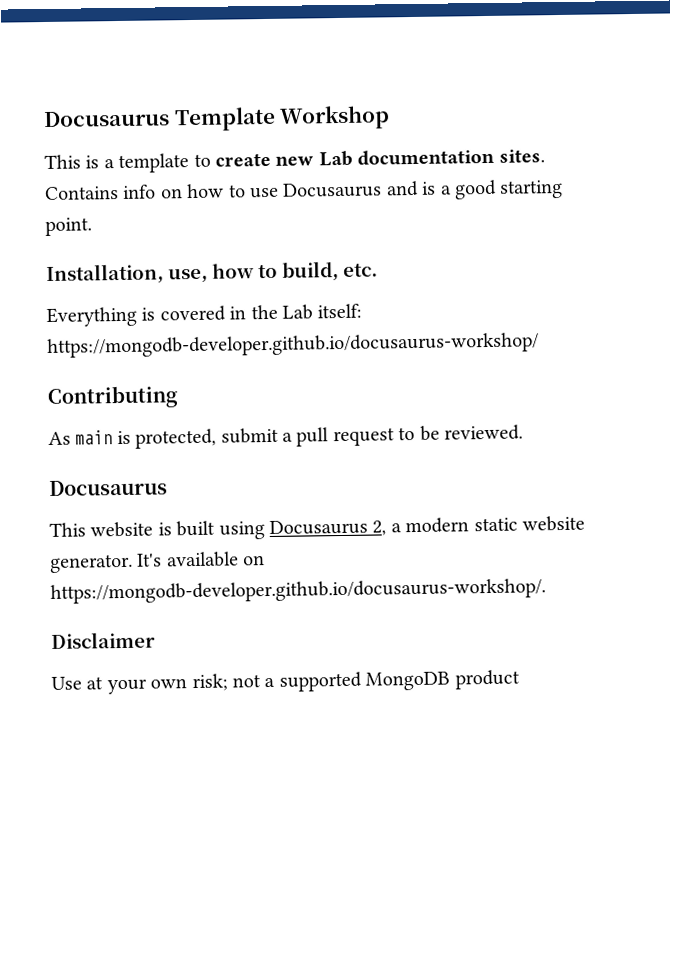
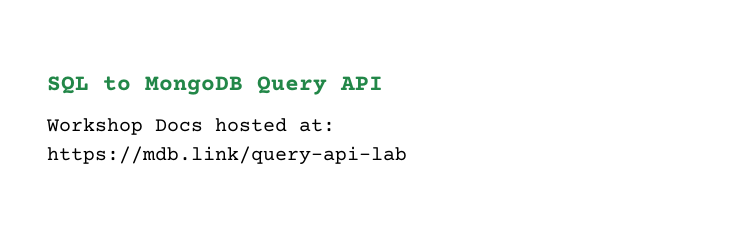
[43,105,391,132] [44,148,545,174] [45,179,564,201] [45,217,92,237] [46,261,378,286] [46,303,363,327] [47,332,539,358] [47,385,179,409] [48,424,523,449] [49,479,168,496] [49,515,585,540] [50,551,266,573] [50,578,546,604] [51,631,156,649] [51,669,520,695] Docusaurus Template Workshop // This is a template to create new Lab documentation sites. Contains info on how to use Docusaurus and is a good starting point. // Installation, use, how to build, etc. // Everything is covered in the Lab itself: https://mongodb-developer.github.io/docusaurus-workshop/ // Contributing // As main is protected, submit a pull request to be reviewed. // Docusaurus // This website is built using Docusaurus 2, a modern static website generator. It's available on https://mongodb-developer.github.io/docusaurus-workshop/. // Disclaimer // Use at your own risk; not a supported MongoDB product -> [47,76,383,95] [46,118,335,135] [47,146,407,165] SQL to MongoDB Query API // Workshop Docs hosted at: https://mdb.link/query-api-lab

